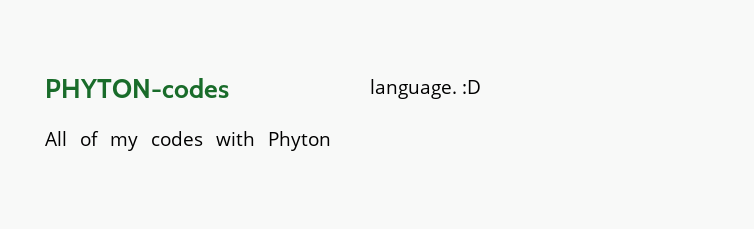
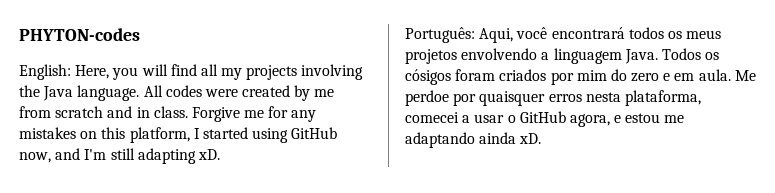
[45,131,331,151] [370,79,481,99] All of my codes with Phyton language. :D -> [19,64,364,80] [19,85,335,101] [19,106,317,122] [19,127,338,143] [19,148,220,164] [405,27,722,43] [405,48,720,64] [405,69,756,85] [405,90,701,106] [405,111,685,127] [405,132,542,148] English: Here, you will find all my projects involving the Java language. All codes were created by me from scratch and in class. Forgive me for any mistakes on this platform, I started using GitHub now, and I'm still adapting xD. // Português: Aqui, você encontrará todos os meus projetos envolvendo a linguagem Java. Todos os cósigos foram criados por mim do zero e em aula. Me perdoe por quaisquer erros nesta plataforma, comecei a usar o GitHub agora, e estou me adaptando ainda xD.

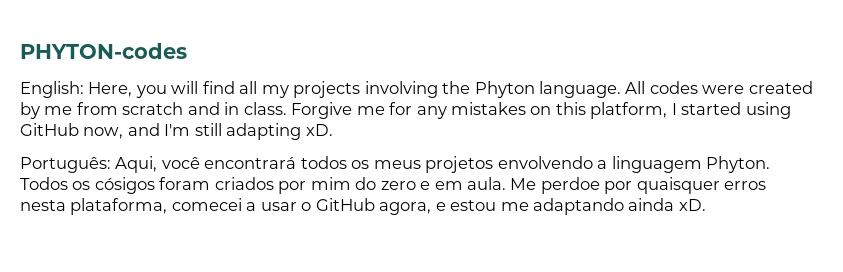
[43,86,74,101] Java -> [474,81,535,98] Phyton
[624,49,658,64] Java. -> [706,156,771,173] Phyton.

